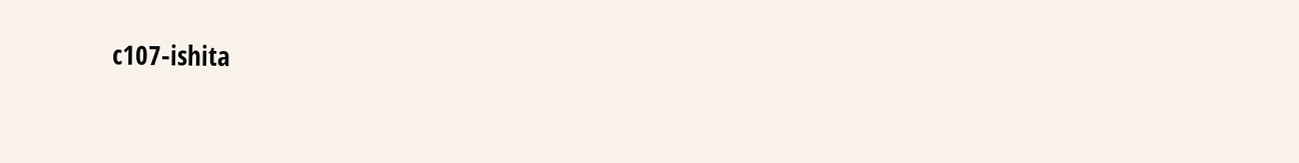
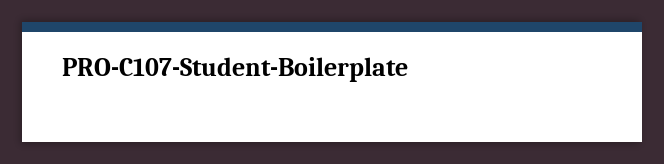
[112,43,231,67] c107-ishita -> [62,57,408,82] PRO-C107-Student-Boilerplate

